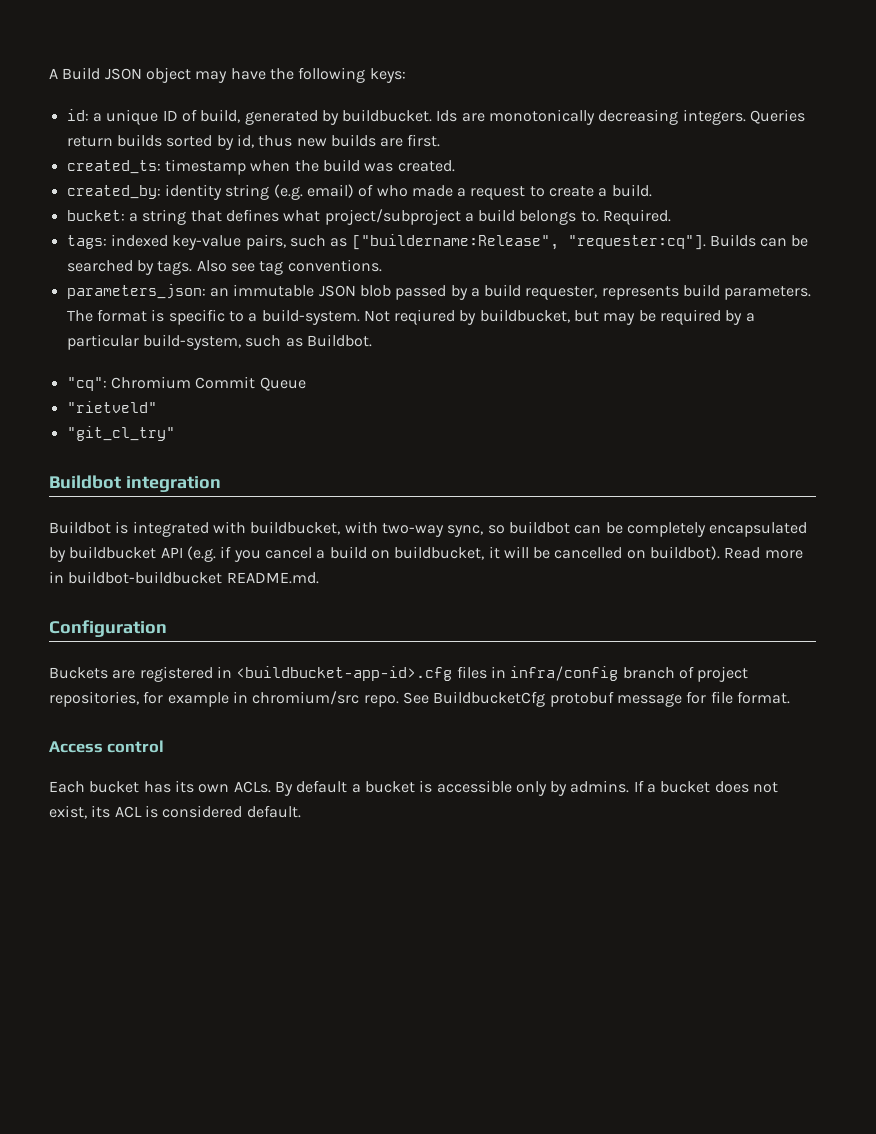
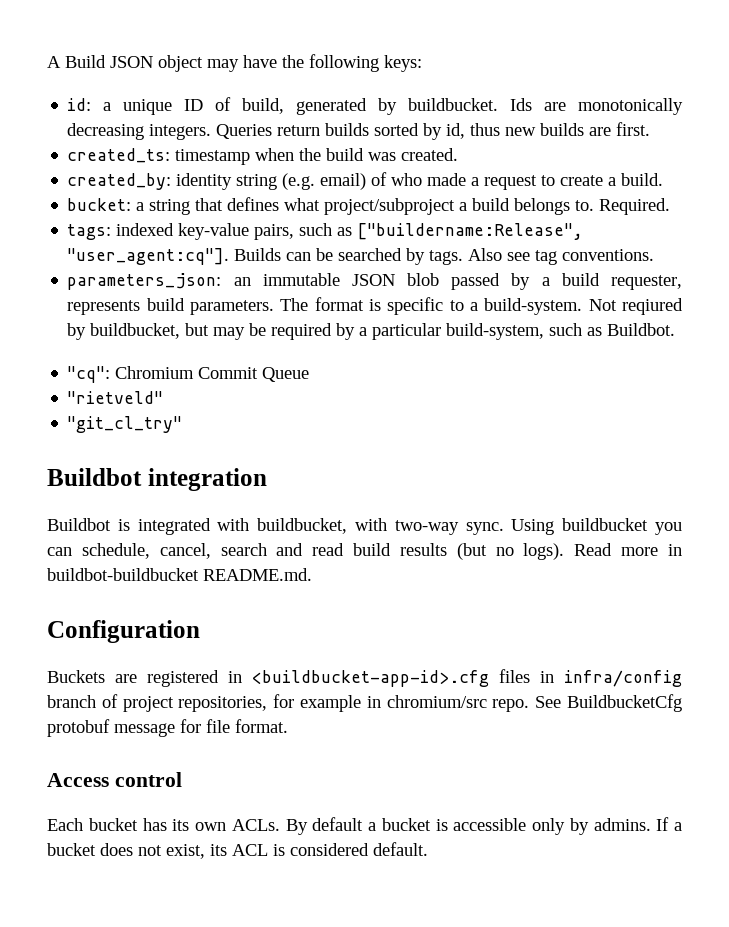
[567,235,706,250] "requester:cq"]. -> [67,248,230,265] "user_agent:cq"].
[447,521,808,537] [49,546,721,562] sync, so buildbot can be completely encapsulated by buildbucket API (e.g. if you cancel a build on buildbucket, it will be cancelled on buildbot). -> [465,518,682,535] [47,543,565,560] sync. Using buildbucket you can schedule, cancel, search and read build results (but no logs).

